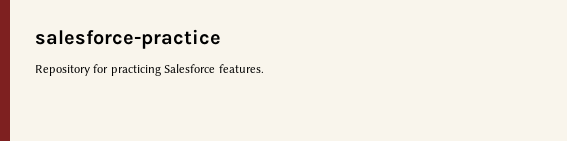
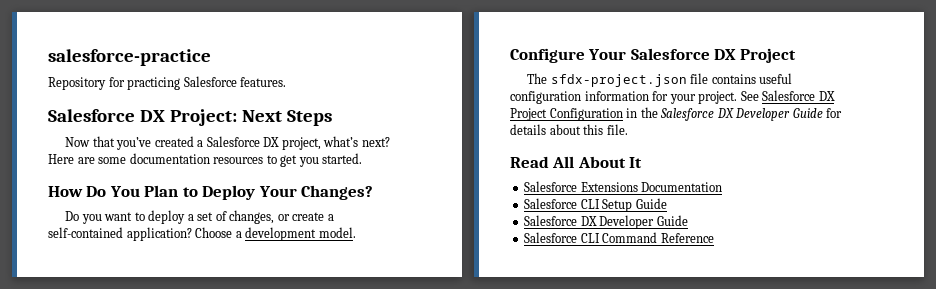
(264, 68) none -> [48,109,332,126] [65,136,390,150] [48,153,363,167] [48,185,374,200] [65,210,334,224] [48,227,356,241] [510,48,796,63] [527,73,793,87] [510,90,835,104] [510,107,843,121] [510,124,628,135] [510,156,643,168] [524,181,723,192] [524,198,667,212] [524,215,688,229] [524,232,714,243] // Salesforce DX Project: Next Steps // Now that you’ve created a Salesforce DX project, what’s next? Here are some documentation resources to get you started. // How Do You Plan to Deploy Your Changes? // Do you want to deploy a set of changes, or create a self-contained application? Choose a development model. // Configure Your Salesforce DX Project // The sfdx-project.json file contains useful configuration information for your project. See Salesforce DX Project Configuration in the Salesforce DX Developer Guide for details about this file. // Read All About It // Salesforce Extensions Documentation // Salesforce CLI Setup Guide // Salesforce DX Developer Guide // Salesforce CLI Command Reference

